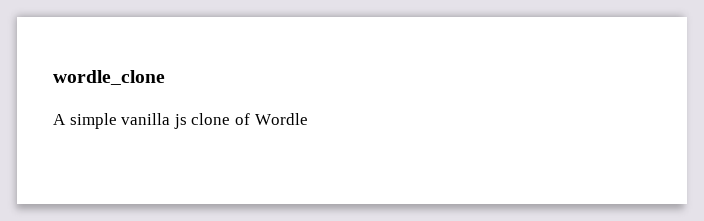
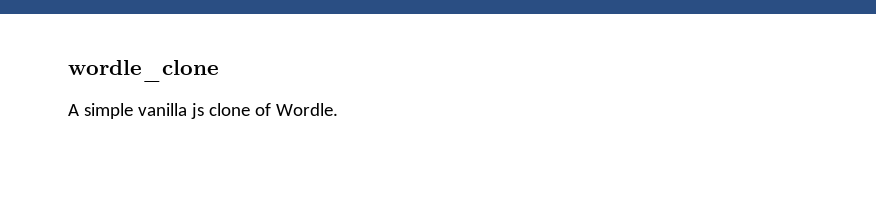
[254,113,308,125] Wordle -> [275,103,338,116] Wordle.

